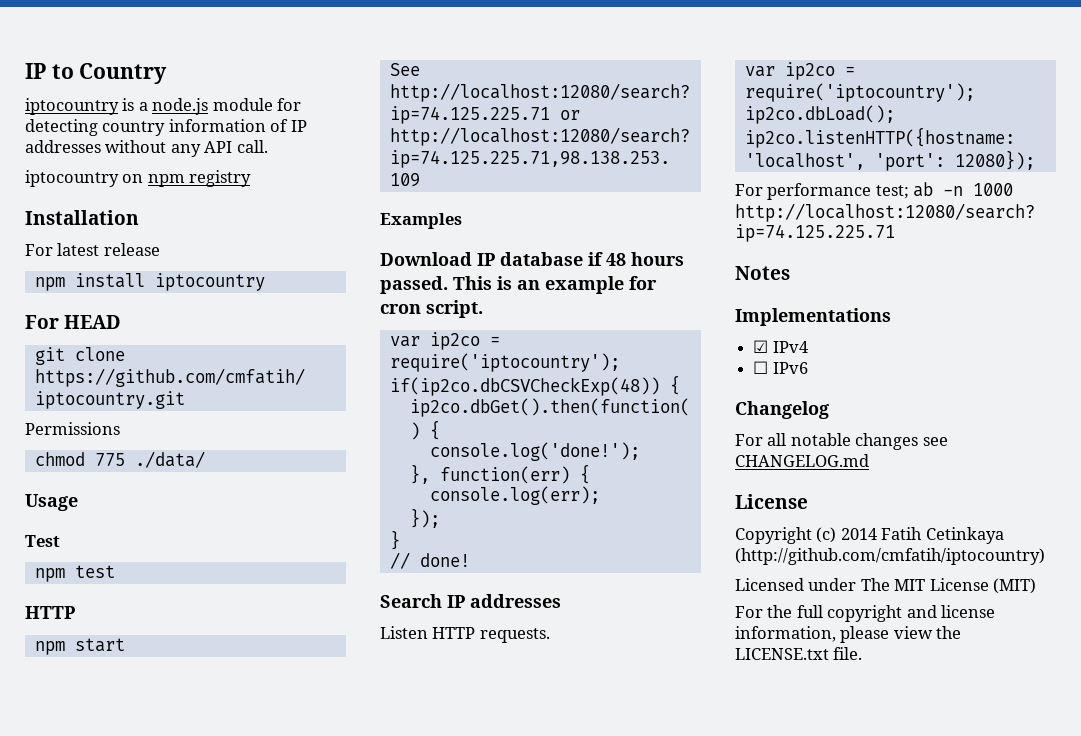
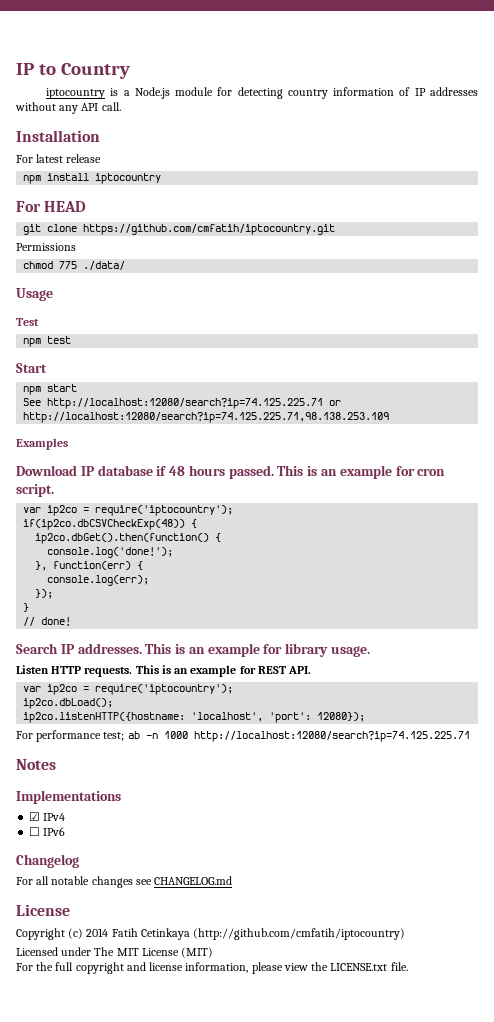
[152,98,209,115] node.js -> [134,87,170,99] Node.js
[25,170,252,187] // iptocountry on npm registry -> (121, 106) none
[25,606,75,619] HTTP -> [16,363,47,373] Start
[470,594,561,608] [380,626,550,643] addresses // Listen HTTP requests. -> [77,643,371,657] [16,665,312,677] addresses. This is an example for library usage. // Listen HTTP requests. This is an example for REST API.

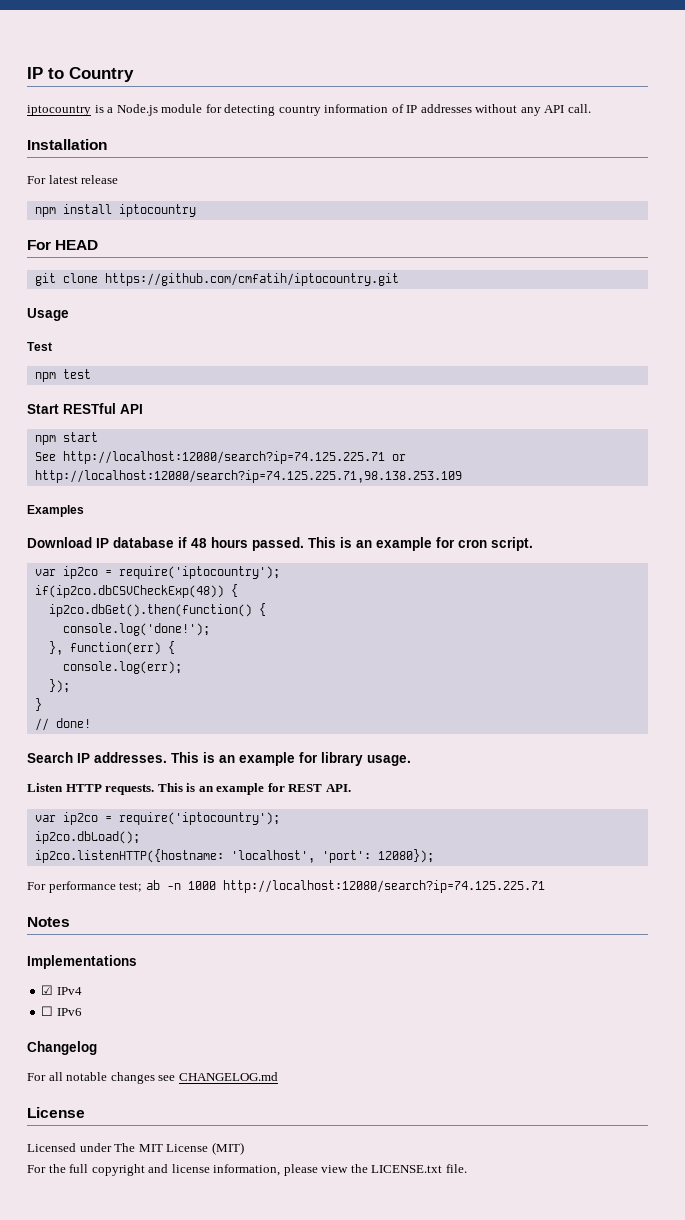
[16,243,76,251] [23,261,126,270] // Permissions // chmod 775 ./data/ -> (399, 279) none
(47, 368) none -> [63,403,143,414] RESTful API
[16,928,406,940] // Copyright (c) 2014 Fatih Cetinkaya (http://github.com/cmfatih/iptocountry) -> (85, 1112) none

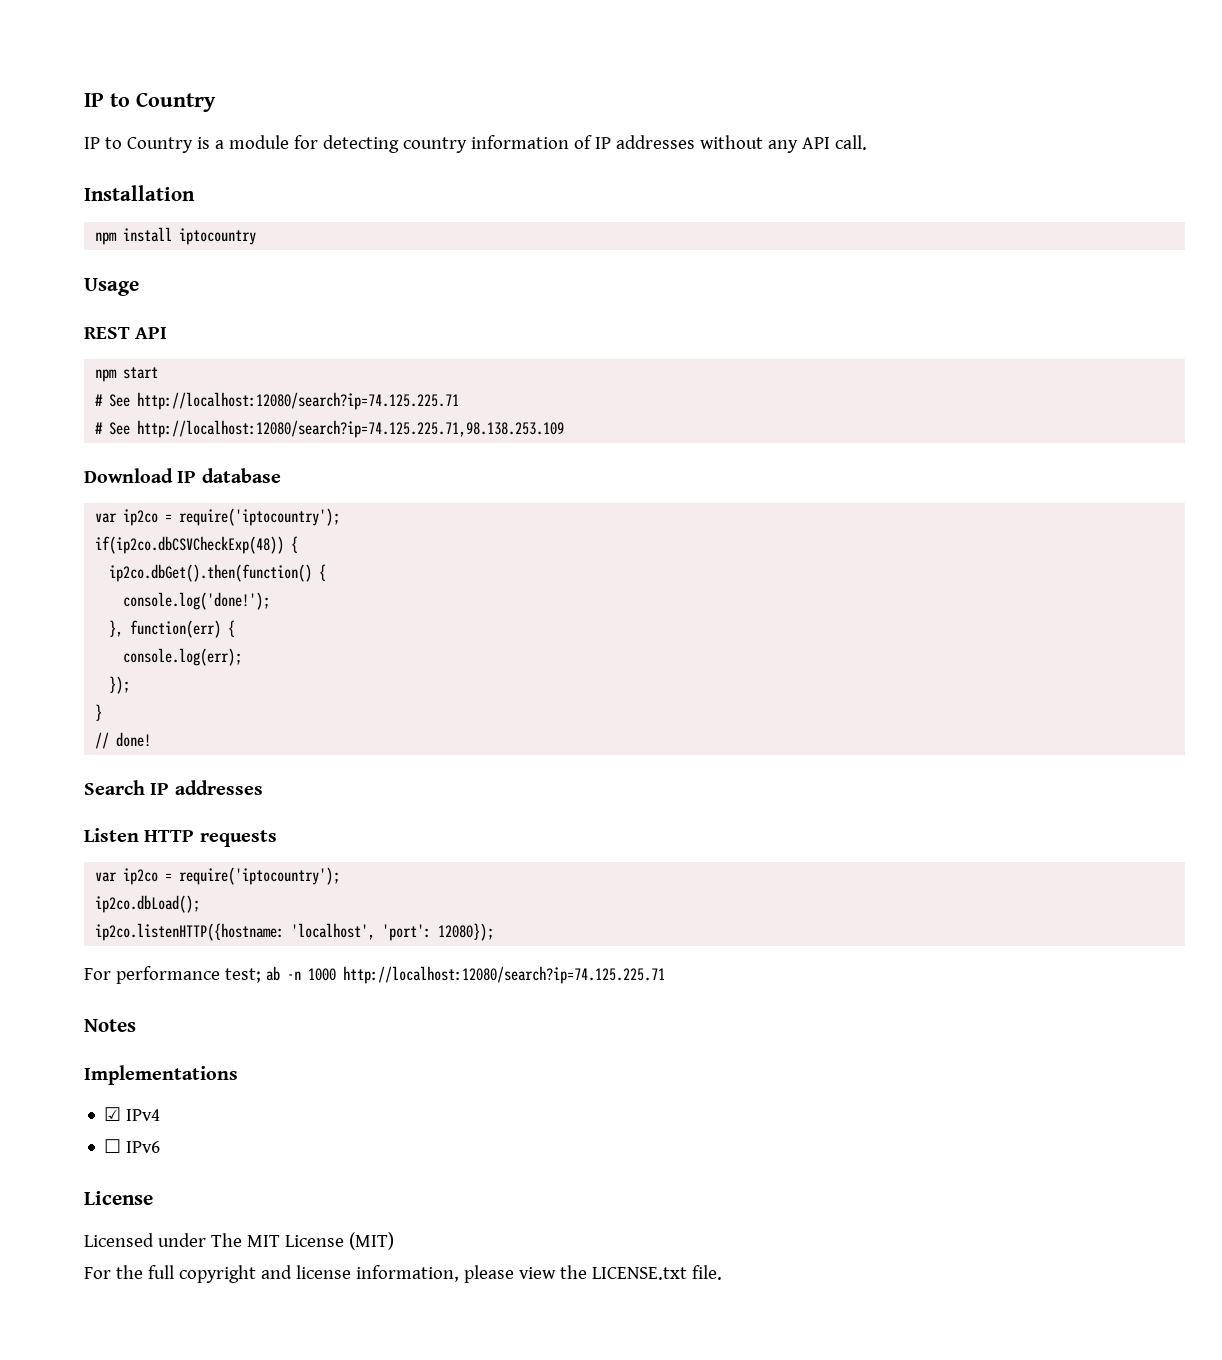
[27,105,91,116] iptocountry -> [84,137,193,153] IP to Country
[116,104,158,116] Node.js -> (224, 144) none
[27,175,119,184] // For latest release -> (195, 193) none
[27,240,99,250] [34,273,399,286] [27,308,69,321] [27,342,52,351] [34,369,91,382] [27,403,116,414] For HEAD // git clone https://github.com/cmfatih/iptocountry.git // Usage // Test // npm test // Start RESTful -> [84,278,139,296] [84,327,130,339] Usage // REST
(98, 437) none -> [95,394,104,406] #
[391,454,406,461] or -> [95,422,131,435] // # See
[27,505,84,517] // Examples -> (565, 429) none
[178,537,533,551] if 48 hours passed. This is an example for cron script. -> (281, 475) none
[94,752,411,766] [27,783,351,795] addresses. This is an example for library usage. // Listen HTTP requests. This is an example for REST API. -> [174,780,263,795] [84,828,277,847] addresses // Listen HTTP requests
[27,1041,97,1055] [27,1072,278,1084] // Changelog // For all notable changes see CHANGELOG.md -> (161, 1147) none

